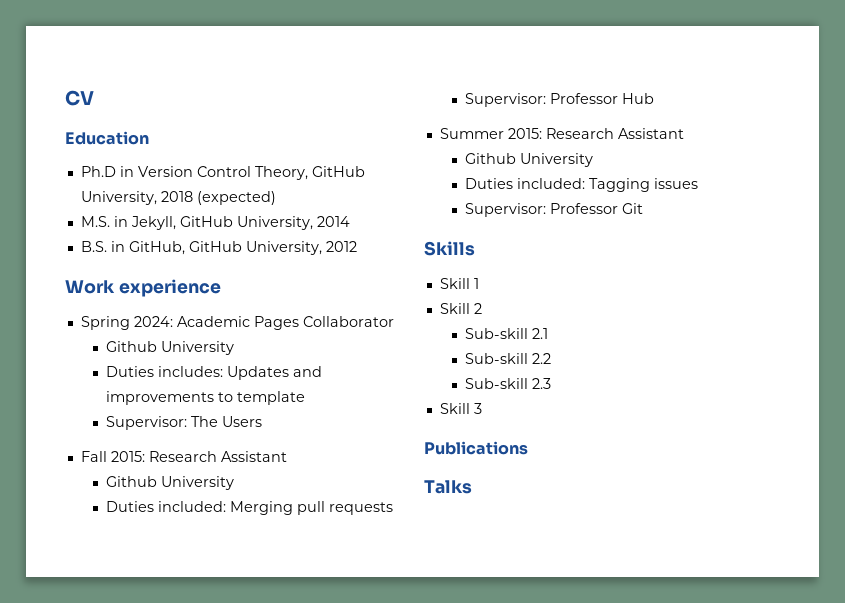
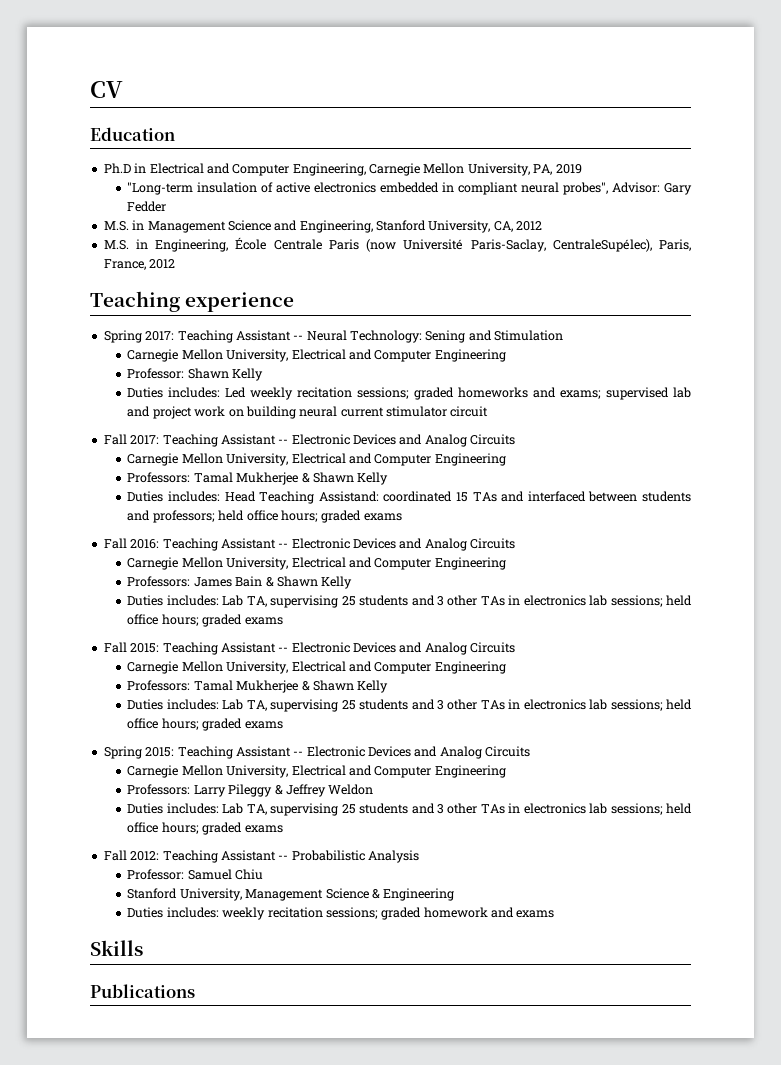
[137,166,365,180] [80,191,276,205] [80,216,350,230] [80,241,357,255] [65,279,221,297] [80,316,394,330] [106,341,235,355] [106,366,323,380] [106,391,306,405] [106,416,263,430] Version Control Theory, GitHub University, 2018 (expected) // M.S. in Jekyll, GitHub University, 2014 // B.S. in GitHub, GitHub University, 2012 // Work experience // Spring 2024: Academic Pages Collaborator // Github University // Duties includes: Updates and improvements to template // Supervisor: The Users -> [149,163,582,176] [127,182,692,195] [127,201,167,212] [103,220,543,233] [103,237,692,252] [103,259,176,270] [90,291,295,312] [103,330,564,343] [127,349,506,362] [127,368,264,381] [127,387,691,400] [127,406,489,419] [103,434,516,447] [127,453,506,466] [127,472,389,485] [127,491,692,504] [127,510,402,523] [103,538,516,551] [127,557,506,570] [127,576,353,589] [127,595,693,608] [127,614,283,627] Electrical and Computer Engineering, Carnegie Mellon University, PA, 2019 // "Long-term insulation of active electronics embedded in compliant neural probes", Advisor: Gary Fedder // M.S. in Management Science and Engineering, Stanford University, CA, 2012 // M.S. in Engineering, École Centrale Paris (now Université Paris-Saclay, CentraleSupélec), Paris, France, 2012 // Teaching experience // Spring 2017: Teaching Assistant -- Neural Technology: Sening and Stimulation // Carnegie Mellon University, Electrical and Computer Engineering // Professor: Shawn Kelly // Duties includes: Led weekly recitation sessions; graded homeworks and exams; supervised lab and project work on building neural current stimulator circuit // Fall 2017: Teaching Assistant -- Electronic Devices and Analog Circuits // Carnegie Mellon University, Electrical and Computer Engineering // Professors: Tamal Mukherjee & Shawn Kelly // Duties includes: Head Teaching Assistand: coordinated 15 TAs and interfaced between students and professors; held office hours; graded exams // Fall 2016: Teaching Assistant -- Electronic Devices and Analog Circuits // Carnegie Mellon University, Electrical and Computer Engineering // Professors: James Bain & Shawn Kelly // Duties includes: Lab TA, supervising 25 students and 3 other TAs in electronics lab sessions; held office hours; graded exams
[148,451,287,462] [106,476,235,490] [106,501,394,515] [465,93,655,107] [439,128,684,139] [465,153,594,167] [465,178,699,192] [465,203,644,217] [424,241,475,256] [439,278,479,289] [439,303,482,314] [465,328,549,339] [465,353,552,364] [465,378,552,389] [439,403,482,414] Research Assistant // Github University // Duties included: Merging pull requests // Supervisor: Professor Hub // Summer 2015: Research Assistant // Github University // Duties included: Tagging issues // Supervisor: Professor Git // Skills // Skill 1 // Skill 2 // Sub-skill 2.1 // Sub-skill 2.2 // Sub-skill 2.3 // Skill 3 -> [162,642,516,655] [127,661,506,674] [127,680,389,693] [127,699,693,712] [127,718,283,731] [103,746,531,759] [127,765,506,778] [127,784,374,797] [127,803,693,816] [127,822,283,835] [103,850,419,863] [127,869,264,880] [127,888,455,901] [127,907,555,920] [90,940,143,956] Teaching Assistant -- Electronic Devices and Analog Circuits // Carnegie Mellon University, Electrical and Computer Engineering // Professors: Tamal Mukherjee & Shawn Kelly // Duties includes: Lab TA, supervising 25 students and 3 other TAs in electronics lab sessions; held office hours; graded exams // Spring 2015: Teaching Assistant -- Electronic Devices and Analog Circuits // Carnegie Mellon University, Electrical and Computer Engineering // Professors: Larry Pileggy & Jeffrey Weldon // Duties includes: Lab TA, supervising 25 students and 3 other TAs in electronics lab sessions; held office hours; graded exams // Fall 2012: Teaching Assistant -- Probabilistic Analysis // Professor: Samuel Chiu // Stanford University, Management Science & Engineering // Duties includes: weekly recitation sessions; graded homework and exams // Skills
[424,480,472,494] // Talks -> (195, 991) none

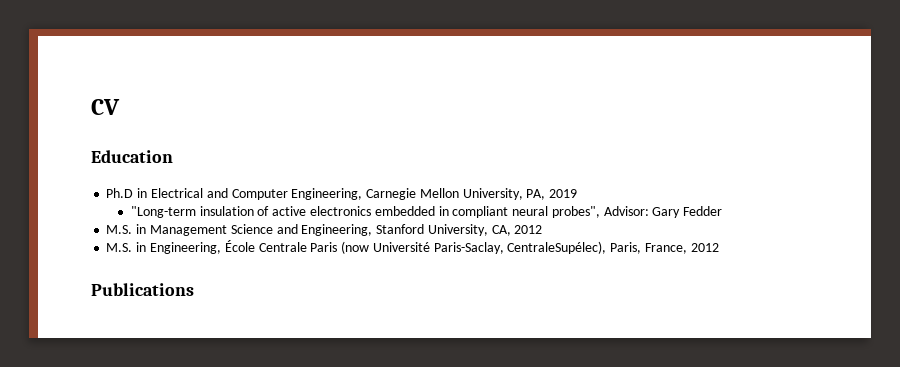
[90,291,295,312] [103,330,564,343] [127,349,506,362] [127,368,264,381] [127,387,691,400] [127,406,489,419] [103,434,516,447] [127,453,506,466] [127,472,389,485] [127,491,692,504] [127,510,402,523] [103,538,516,551] [127,557,506,570] [127,576,353,589] [127,595,693,608] [127,614,283,627] [103,642,516,655] [127,661,506,674] [127,680,389,693] [127,699,693,712] [127,718,283,731] [103,746,531,759] [127,765,506,778] [127,784,374,797] [127,803,693,816] [127,822,283,835] [103,850,419,863] [127,869,264,880] [127,888,455,901] [127,907,555,920] [90,940,143,956] // Teaching experience // Spring 2017: Teaching Assistant -- Neural Technology: Sening and Stimulation // Carnegie Mellon University, Electrical and Computer Engineering // Professor: Shawn Kelly // Duties includes: Led weekly recitation sessions; graded homeworks and exams; supervised lab and project work on building neural current stimulator circuit // Fall 2017: Teaching Assistant -- Electronic Devices and Analog Circuits // Carnegie Mellon University, Electrical and Computer Engineering // Professors: Tamal Mukherjee & Shawn Kelly // Duties includes: Head Teaching Assistand: coordinated 15 TAs and interfaced between students and professors; held office hours; graded exams // Fall 2016: Teaching Assistant -- Electronic Devices and Analog Circuits // Carnegie Mellon University, Electrical and Computer Engineering // Professors: James Bain & Shawn Kelly // Duties includes: Lab TA, supervising 25 students and 3 other TAs in electronics lab sessions; held office hours; graded exams // Fall 2015: Teaching Assistant -- Electronic Devices and Analog Circuits // Carnegie Mellon University, Electrical and Computer Engineering // Professors: Tamal Mukherjee & Shawn Kelly // Duties includes: Lab TA, supervising 25 students and 3 other TAs in electronics lab sessions; held office hours; graded exams // Spring 2015: Teaching Assistant -- Electronic Devices and Analog Circuits // Carnegie Mellon University, Electrical and Computer Engineering // Professors: Larry Pileggy & Jeffrey Weldon // Duties includes: Lab TA, supervising 25 students and 3 other TAs in electronics lab sessions; held office hours; graded exams // Fall 2012: Teaching Assistant -- Probabilistic Analysis // Professor: Samuel Chiu // Stanford University, Management Science & Engineering // Duties includes: weekly recitation sessions; graded homework and exams // Skills -> (719, 247) none

